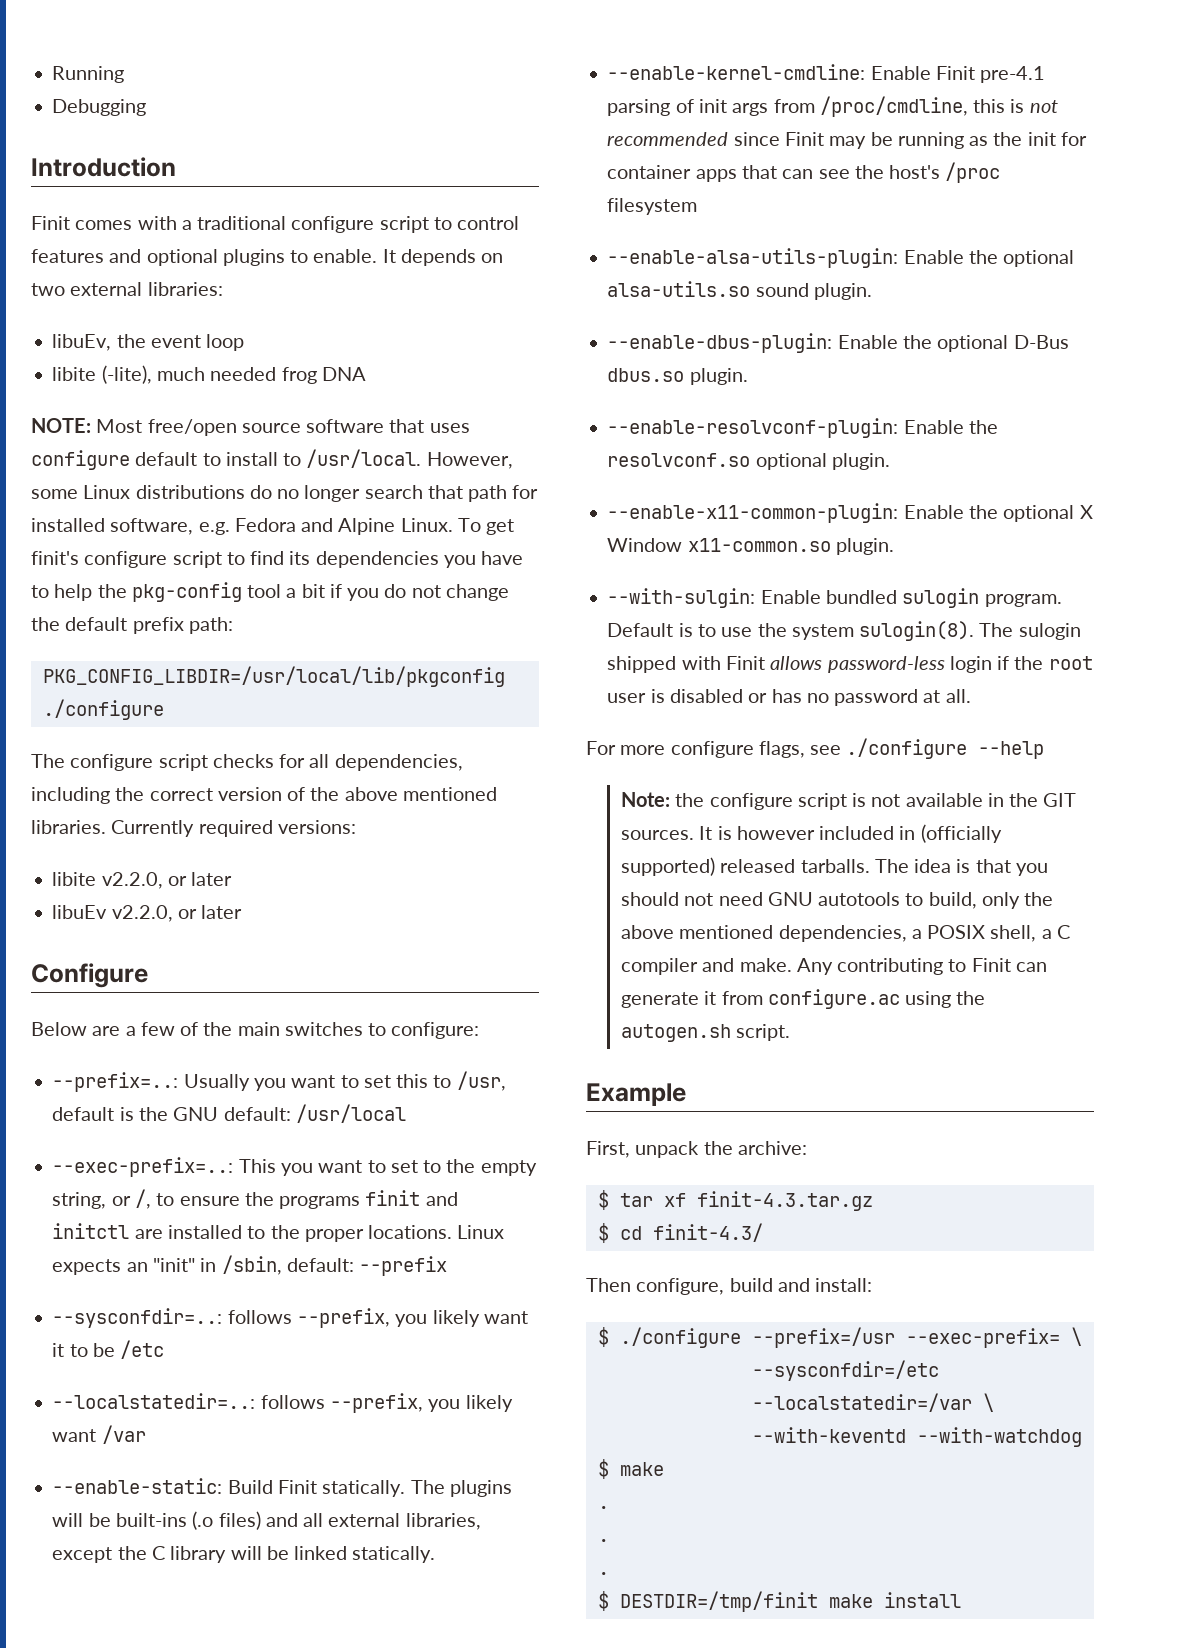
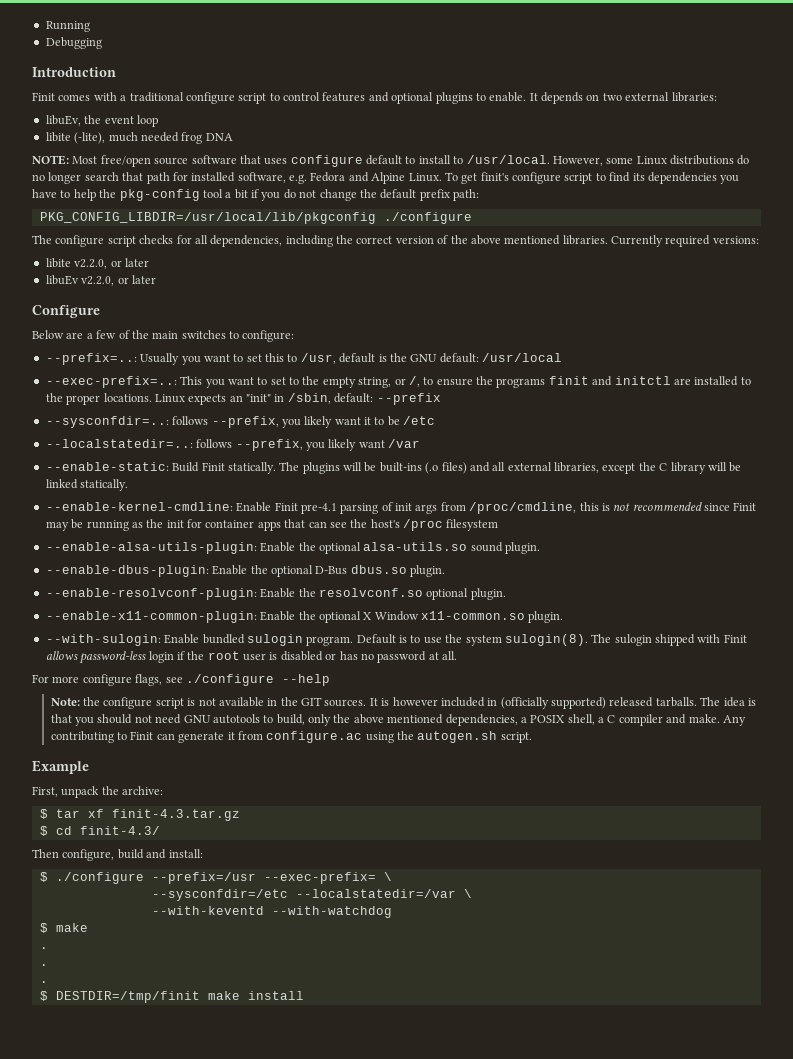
[607,588,756,608] --with-sulgin: -> [45,634,161,646] --with-sulogin:

